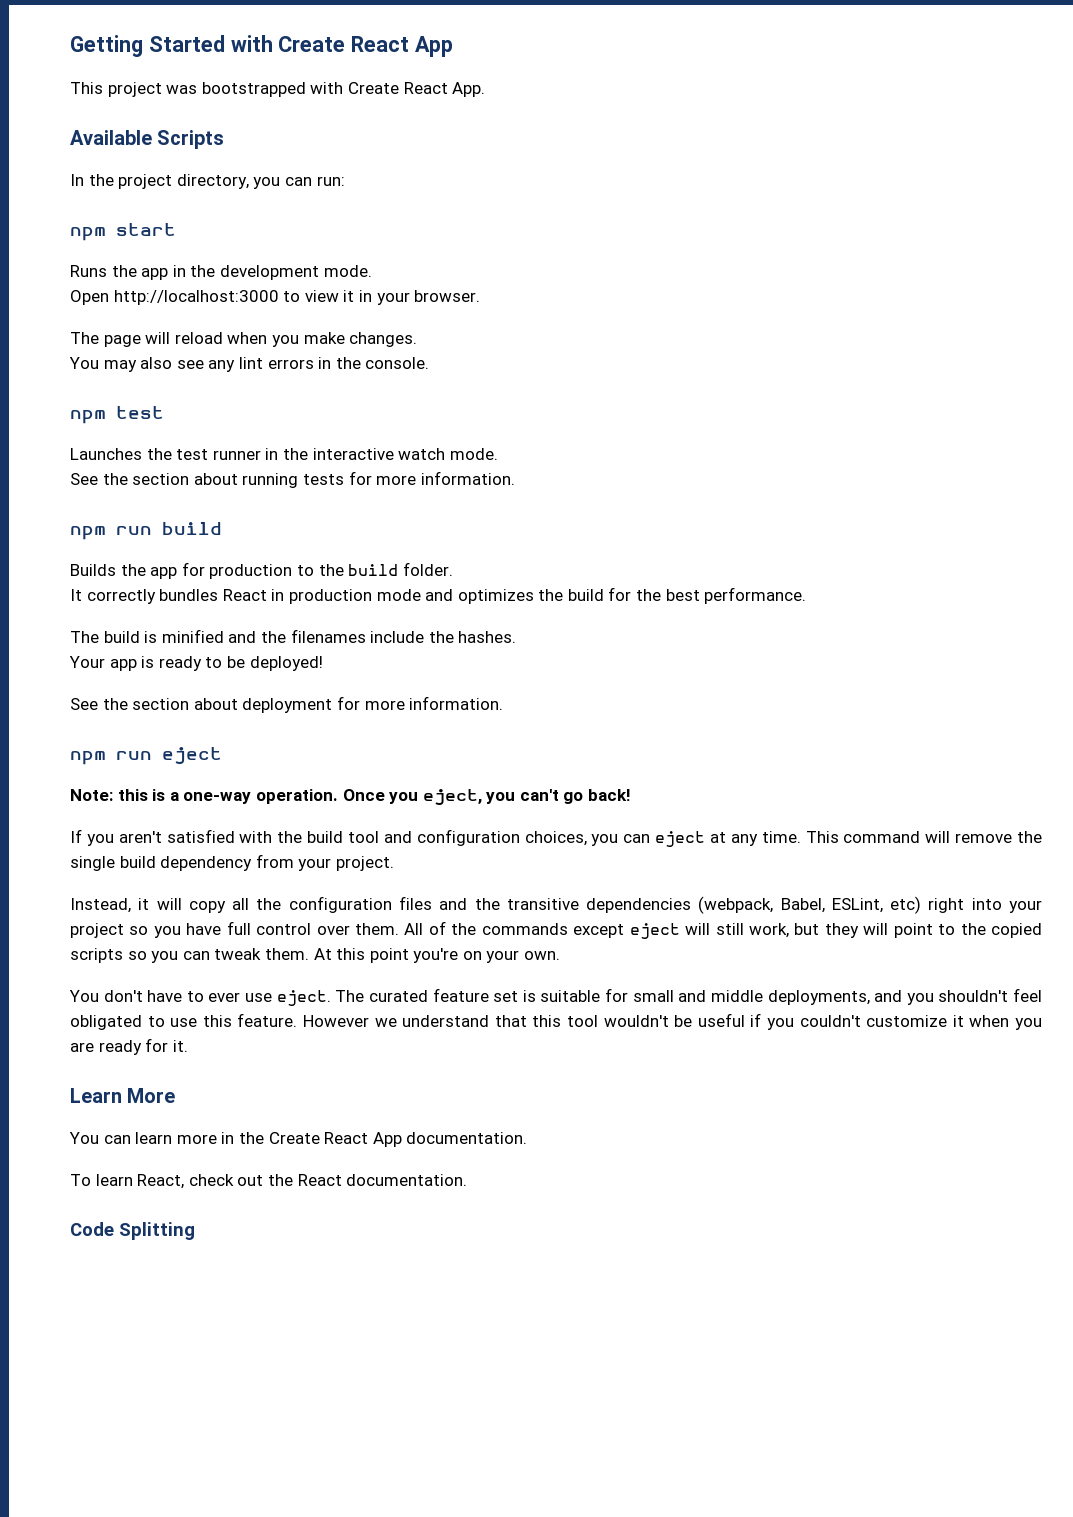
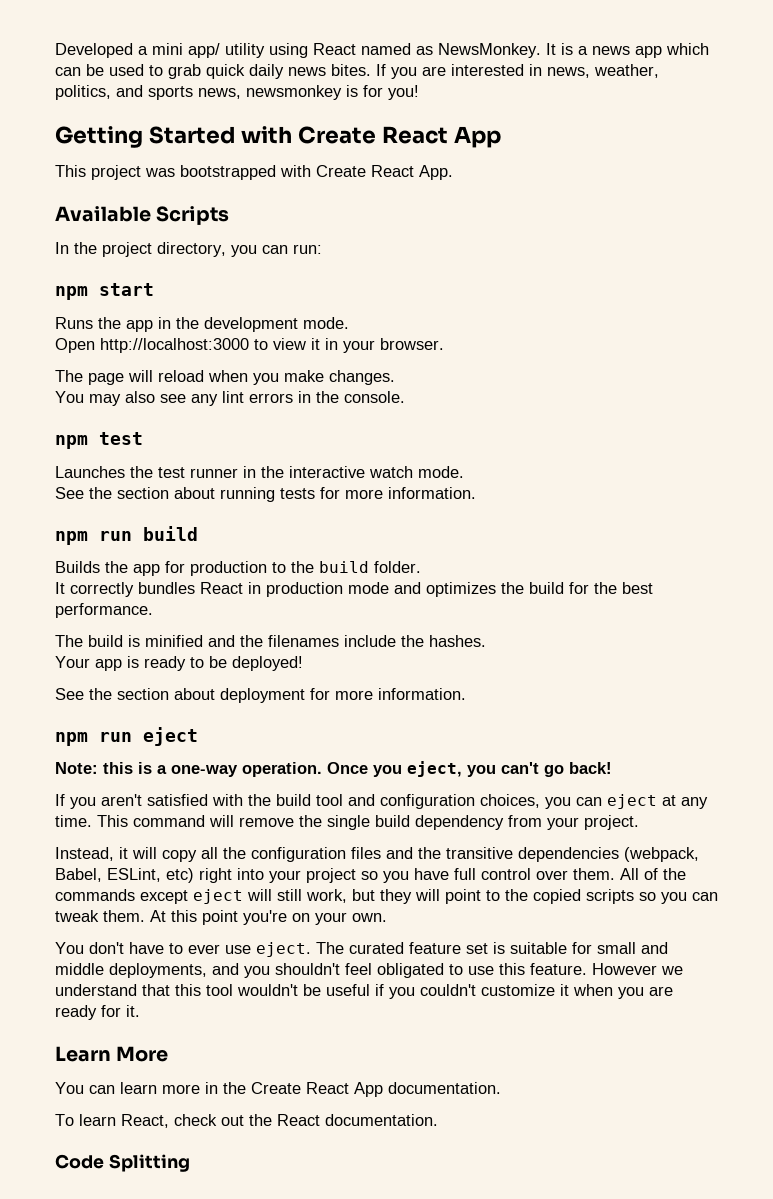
(70, 46) none -> [55,43,709,58] [55,64,659,79] [55,85,419,100] Developed a mini app/ utility using React named as NewsMonkey. It is a news app which can be used to grab quick daily news bites. If you are interested in news, weather, politics, and sports news, newsmonkey is for you! //

